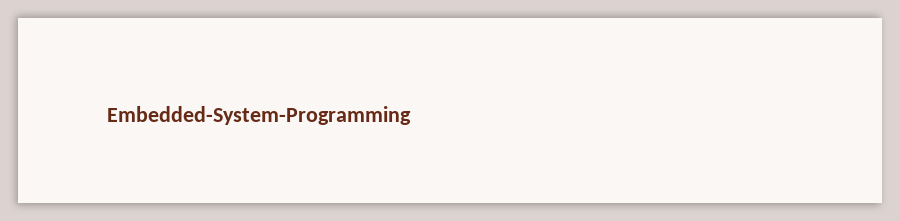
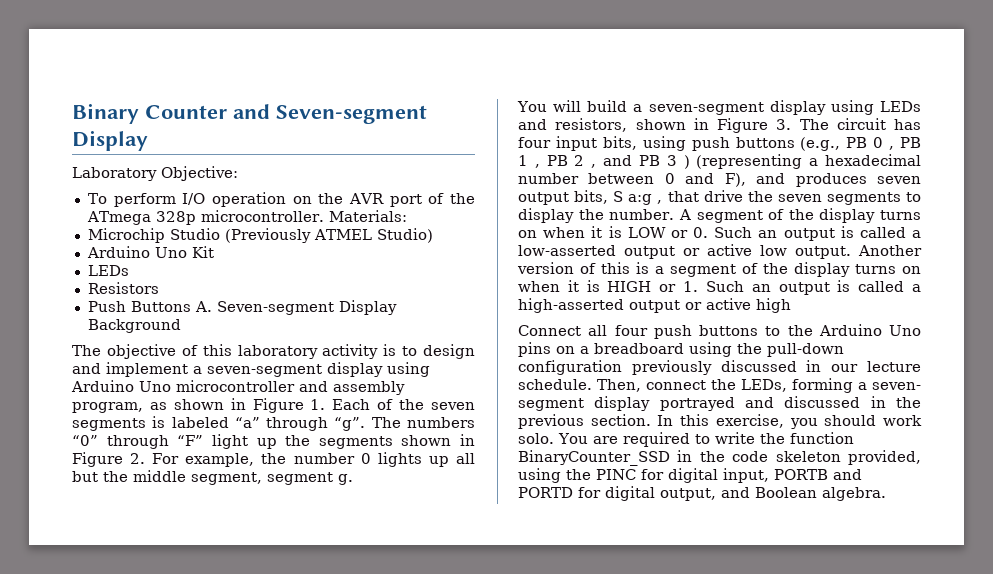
[107,106,411,125] Embedded-System-Programming -> [72,103,427,124] [72,130,148,151] [72,166,238,181] [87,192,476,207] [86,210,407,225] [87,228,433,243] [86,246,214,258] [87,265,129,276] [87,282,159,294] [87,300,397,315] [87,319,181,333] [72,344,475,359] [72,362,430,377] [71,380,405,395] [72,398,476,413] [72,416,475,431] [72,434,475,449] [72,452,475,467] [72,470,353,485] [517,100,921,115] [518,118,921,133] [518,136,921,151] [518,154,921,169] [518,173,921,187] [518,190,921,205] [518,208,921,223] [518,226,921,241] [518,244,922,259] [517,262,921,277] [518,280,921,295] [518,298,791,313] [518,324,921,339] [518,342,844,357] [518,360,921,375] [518,378,921,393] [518,396,921,411] [518,414,922,429] [518,432,854,447] [518,450,921,466] [518,468,862,483] [518,486,886,501] Binary Counter and Seven-segment Display // Laboratory Objective: // To perform I/O operation on the AVR port of the ATmega 328p microcontroller. Materials: // Microchip Studio (Previously ATMEL Studio) // Arduino Uno Kit // LEDs // Resistors // Push Buttons A. Seven-segment Display Background // The objective of this laboratory activity is to design and implement a seven-segment display using Arduino Uno microcontroller and assembly program, as shown in Figure 1. Each of the seven segments is labeled “a” through “g”. The numbers “0” through “F” light up the segments shown in Figure 2. For example, the number 0 lights up all but the middle segment, segment g. // You will build a seven-segment display using LEDs and resistors, shown in Figure 3. The circuit has four input bits, using push buttons (e.g., PB 0 , PB 1 , PB 2 , and PB 3 ) (representing a hexadecimal number between 0 and F), and produces seven output bits, S a:g , that drive the seven segments to display the number. A segment of the display turns on when it is LOW or 0. Such an output is called a low-asserted output or active low output. Another version of this is a segment of the display turns on when it is HIGH or 1. Such an output is called a high-asserted output or active high // Connect all four push buttons to the Arduino Uno pins on a breadboard using the pull-down configuration previously discussed in our lecture schedule. Then, connect the LEDs, forming a seven- segment display portrayed and discussed in the previous section. In this exercise, you should work solo. You are required to write the function BinaryCounter_SSD in the code skeleton provided, using the PINC for digital input, PORTB and PORTD for digital output, and Boolean algebra.

